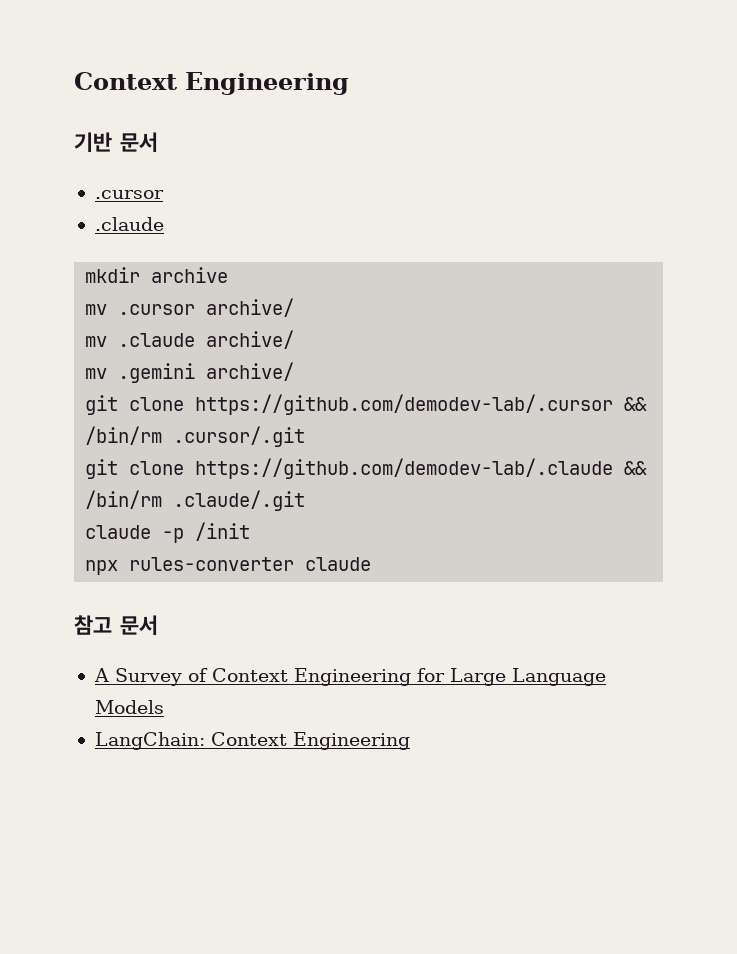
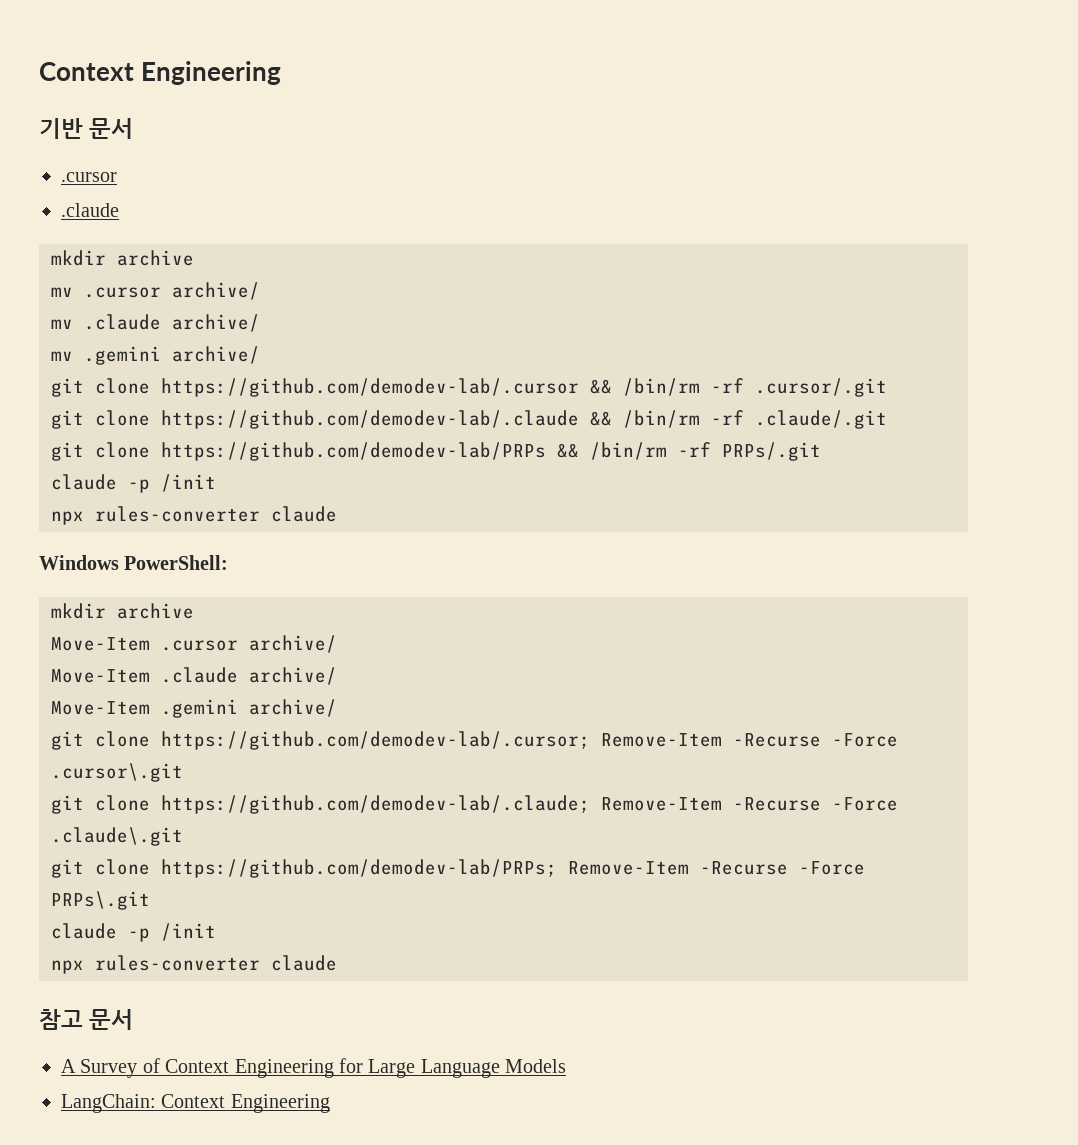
(163, 435) none -> [711,378,744,393] -rf
(163, 499) none -> [711,410,744,425] -rf
(306, 500) none -> [51,442,821,461] [51,474,216,493] [51,506,337,525] [39,555,229,570] [51,603,194,619] [51,635,337,653] [51,667,337,685] [51,699,337,718] [51,731,898,750] [51,763,183,782] [51,795,898,814] [51,827,183,846] [51,859,865,878] [51,891,150,910] // git clone https://github.com/demodev-lab/PRPs && /bin/rm -rf PRPs/.git // claude -p /init // npx rules-converter claude // Windows PowerShell: // mkdir archive // Move-Item .cursor archive/ // Move-Item .claude archive/ // Move-Item .gemini archive/ // git clone https://github.com/demodev-lab/.cursor; Remove-Item -Recurse -Force .cursor\.git // git clone https://github.com/demodev-lab/.claude; Remove-Item -Recurse -Force .claude\.git // git clone https://github.com/demodev-lab/PRPs; Remove-Item -Recurse -Force PRPs\.git

